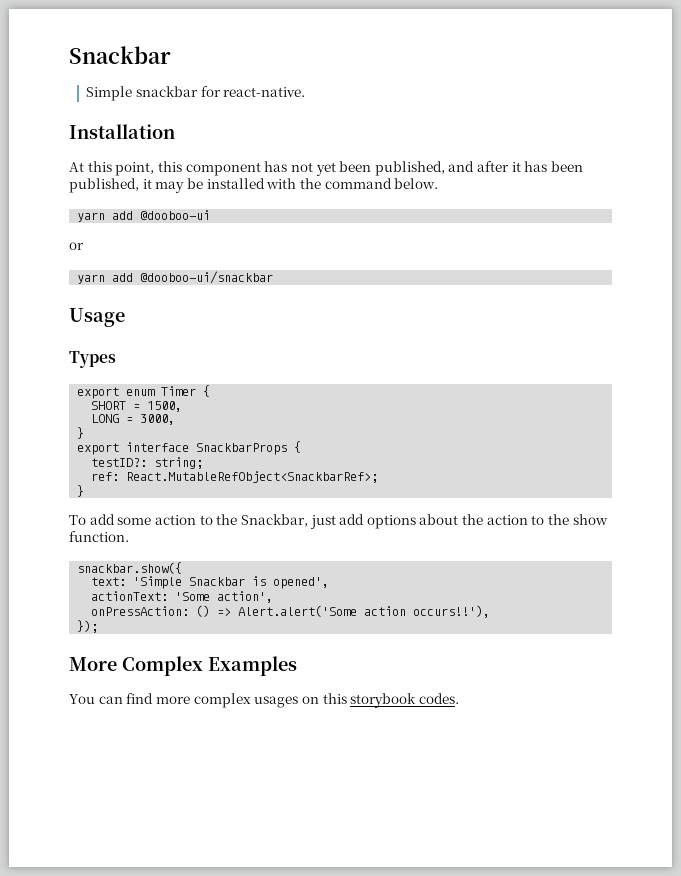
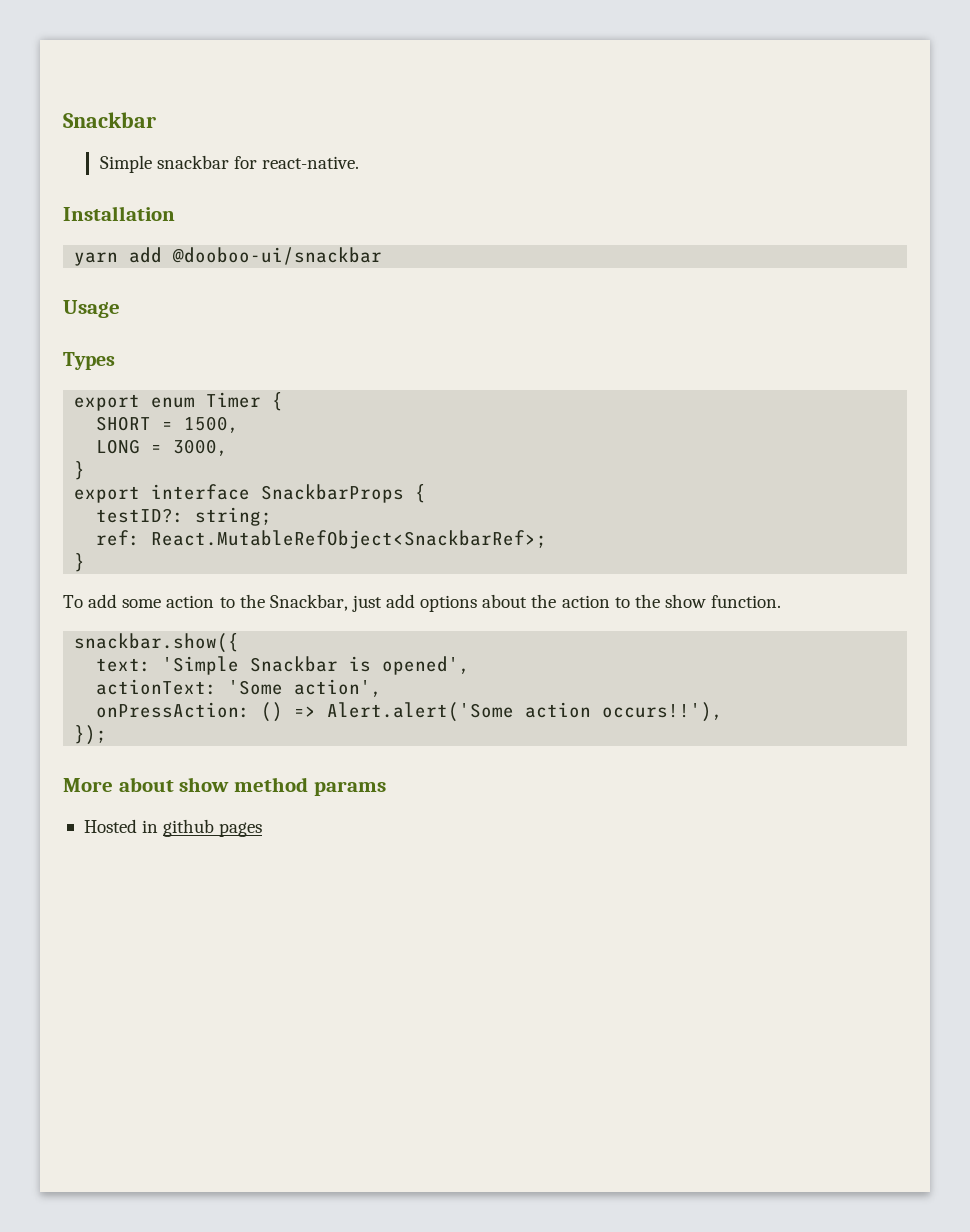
[69,161,584,176] [69,178,439,193] [77,210,211,222] [69,242,84,250] // At this point, this component has not yet been published, and after it has been published, it may be installed with the command below. // yarn add @dooboo-ui // or -> (175, 213) none
[122,656,297,676] [69,693,459,708] Complex Examples // You can find more complex usages on this storybook codes. -> [118,777,386,796] [83,819,263,837] about show method params // Hosted in github pages

